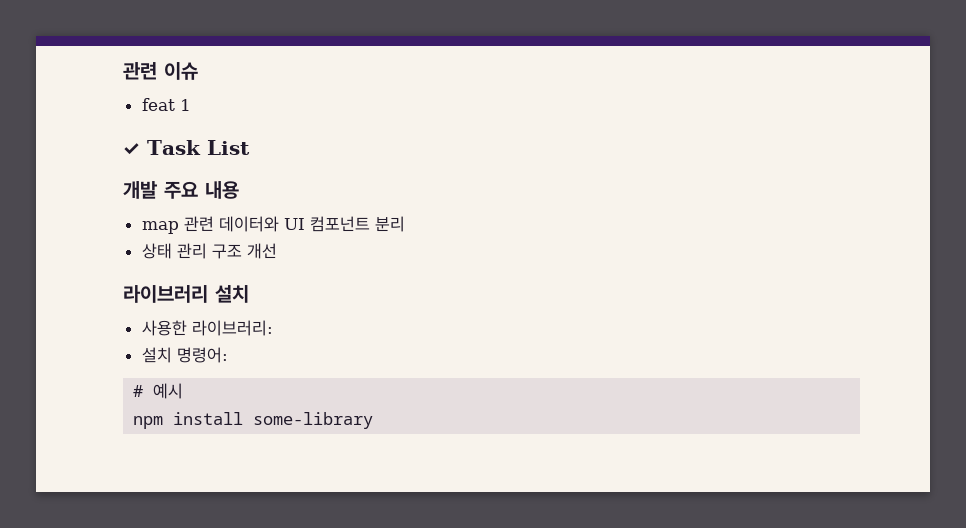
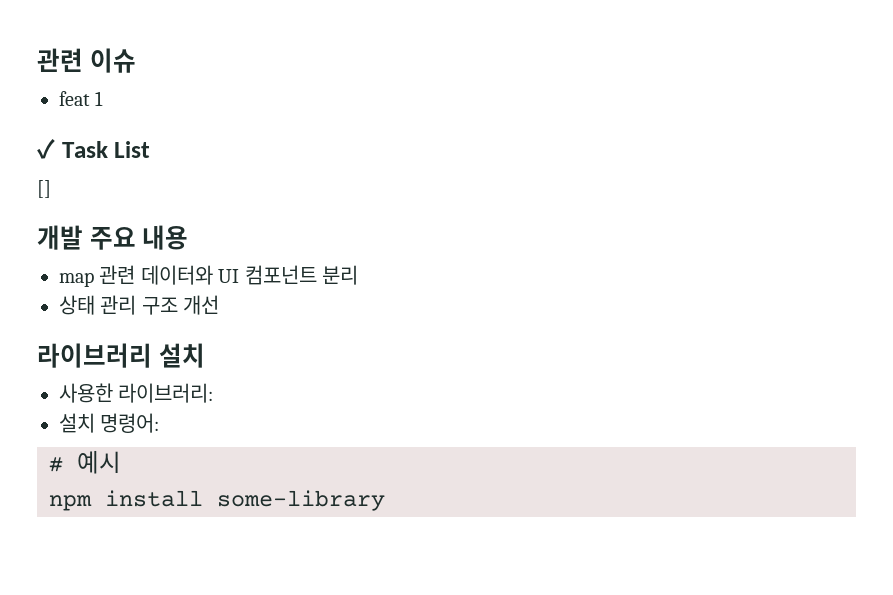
(250, 147) none -> [37,180,51,198] // []

